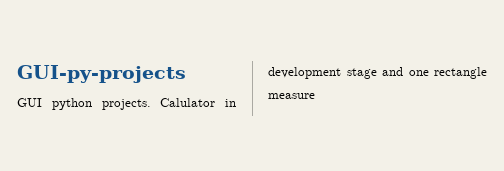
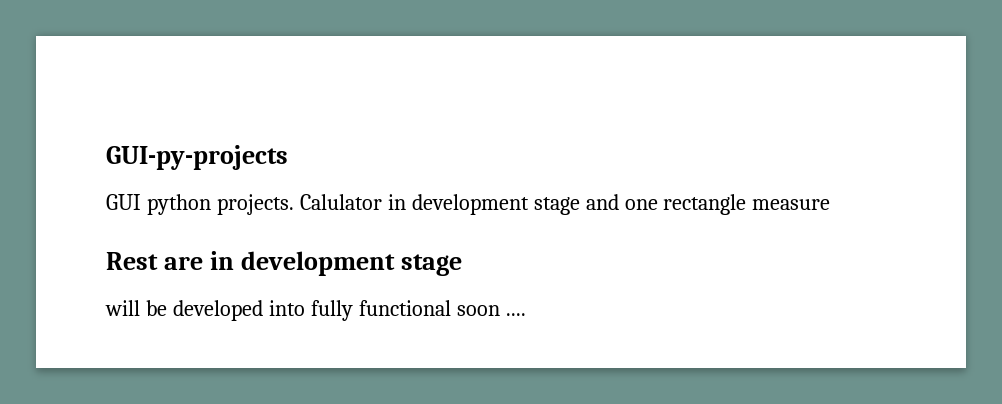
(315, 96) none -> [106,251,462,276] [105,300,526,321] // Rest are in development stage // will be developed into fully functional soon ....

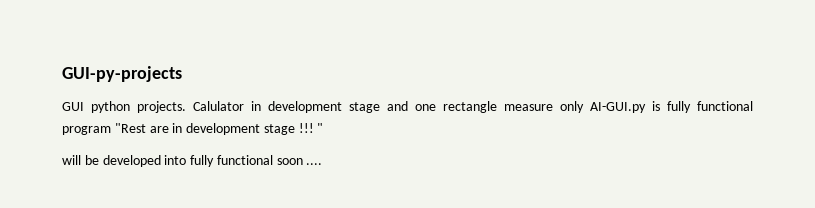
[106,252,158,270] // Rest -> [560,101,753,113] [62,123,146,135] only AI-GUI.py is fully functional program "Rest
(462, 265) none -> [298,123,324,133] !!! "

